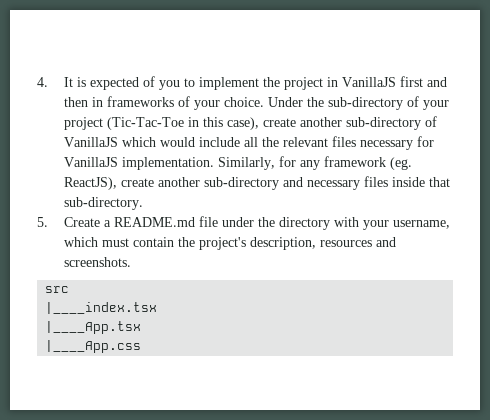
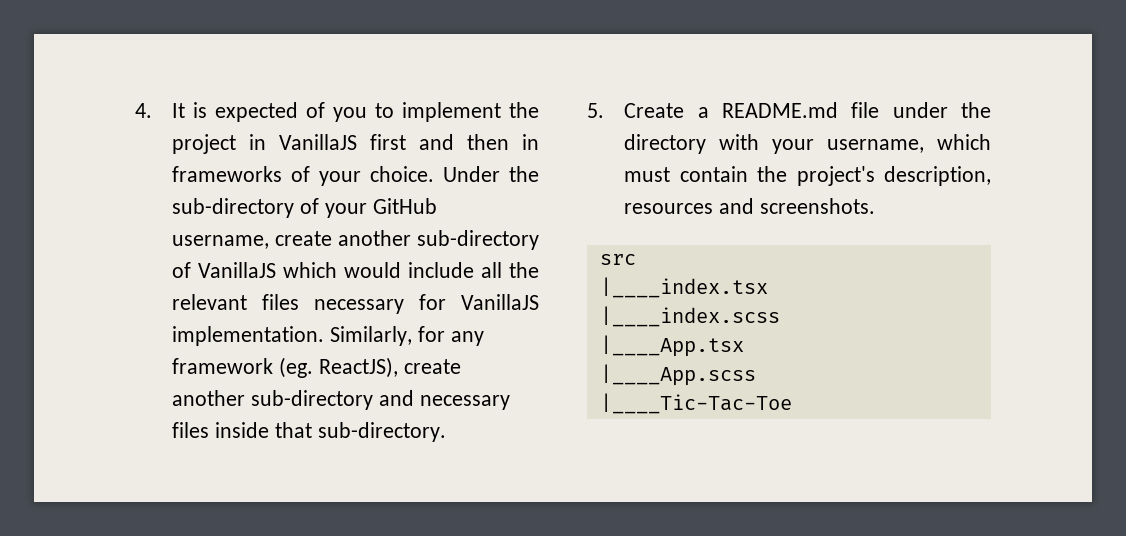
[64,117,260,130] project (Tic-Tac-Toe in this case), -> [372,198,437,214] [172,235,270,249] GitHub username,
(158, 308) none -> [599,306,780,327] // |____index.scss
[45,340,142,353] |____App.css -> [599,364,756,386] [599,393,792,414] |____App.scss // |____Tic-Tac-Toe

